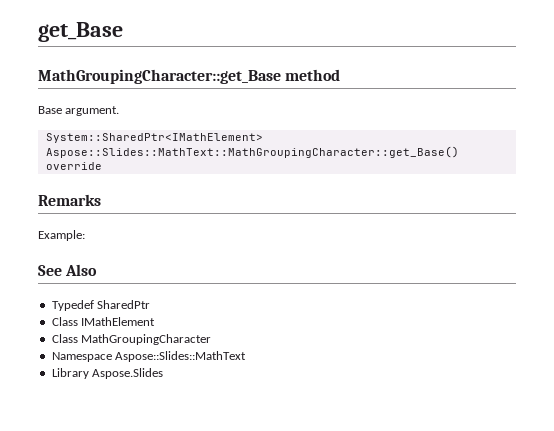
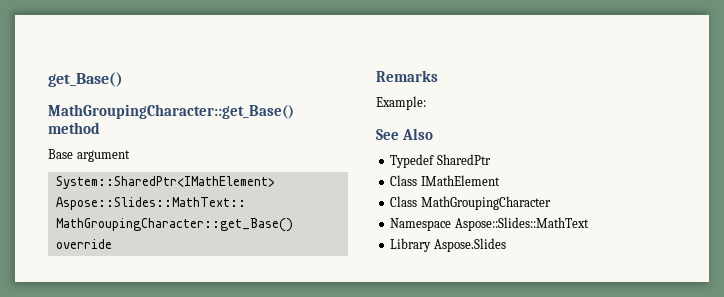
[38,22,123,42] [38,69,281,84] get_Base // MathGroupingCharacter::get_Base -> [48,72,123,87] [48,104,294,119] get_Base() // MathGroupingCharacter::get_Base()
[65,106,120,116] argument. -> [76,150,130,162] argument

